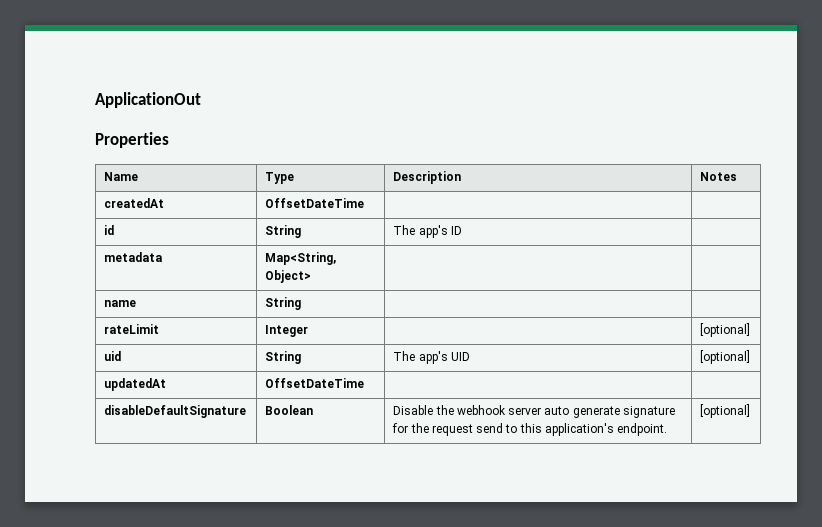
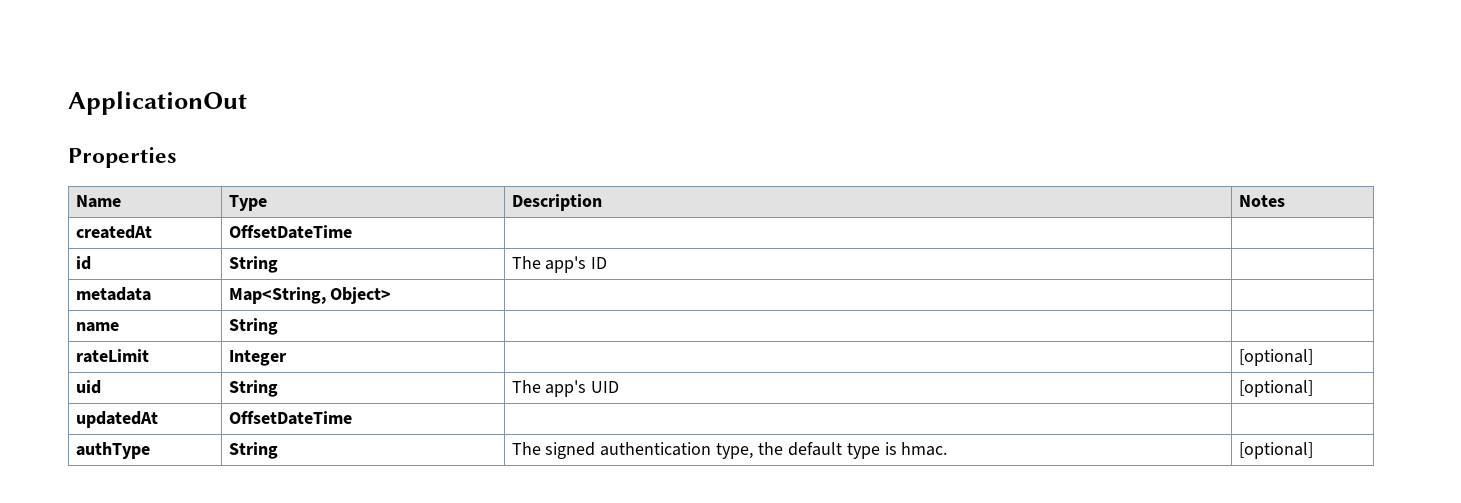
[104,405,247,418] [265,405,314,415] [393,405,675,418] [392,423,668,436] disableDefaultSignature | Boolean | Disable the webhook server auto generate signature for the request send to this application's endpoint. -> [75,442,150,459] [228,442,278,459] [511,442,948,459] authType | String | The signed authentication type, the default type is hmac.

